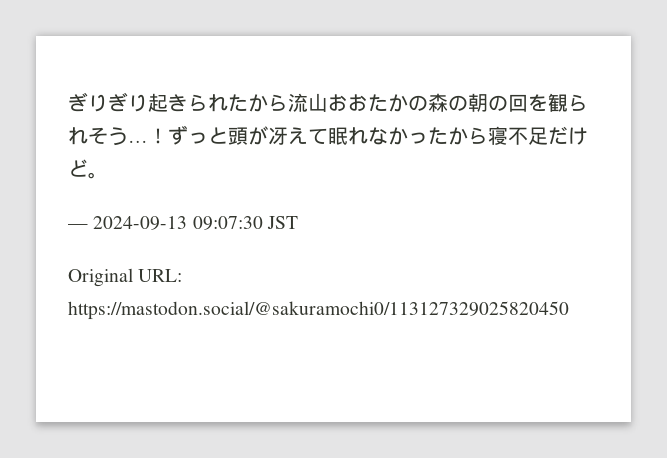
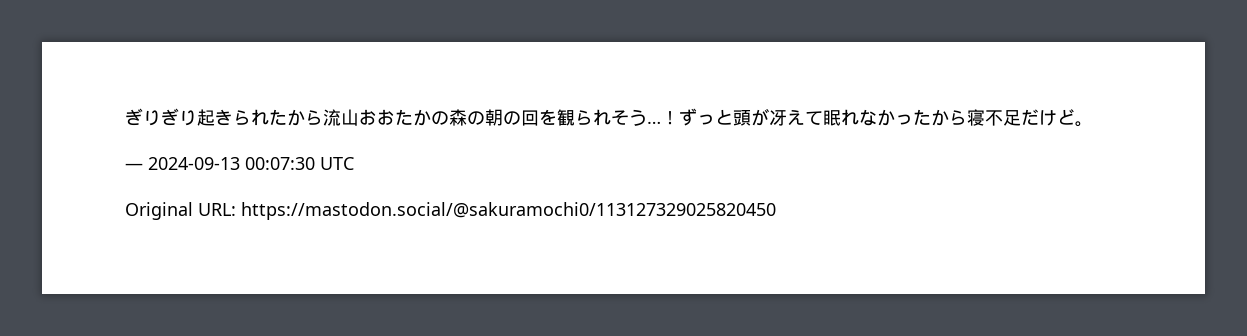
[192,216,298,230] 09:07:30 JST -> [245,157,354,170] 00:07:30 UTC

